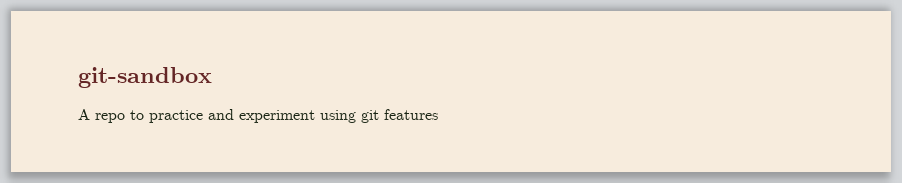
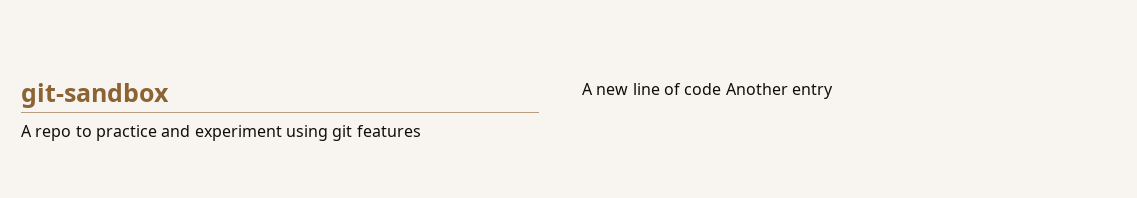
(438, 114) none -> [582,83,833,99] // A new line of code Another entry

